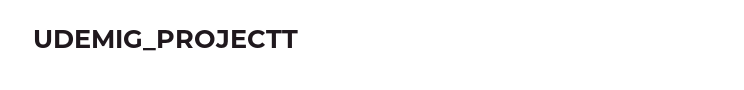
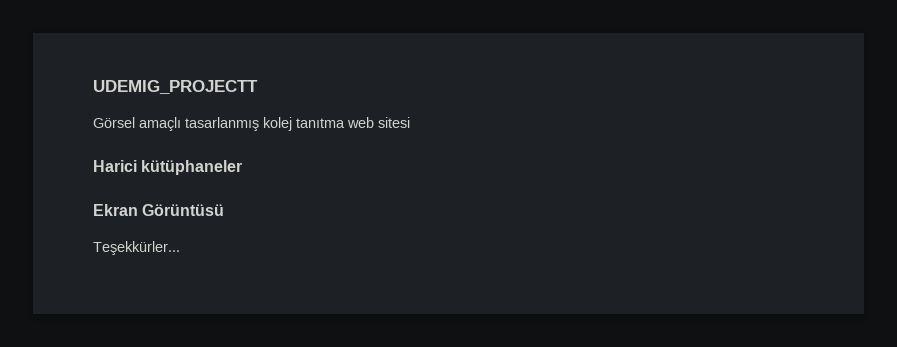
(298, 40) none -> [93,117,410,131] [93,160,243,175] [93,204,225,216] [93,241,180,255] // Görsel amaçlı tasarlanmış kolej tanıtma web sitesi // Harici kütüphaneler // Ekran Görüntüsü // Teşekkürler...

